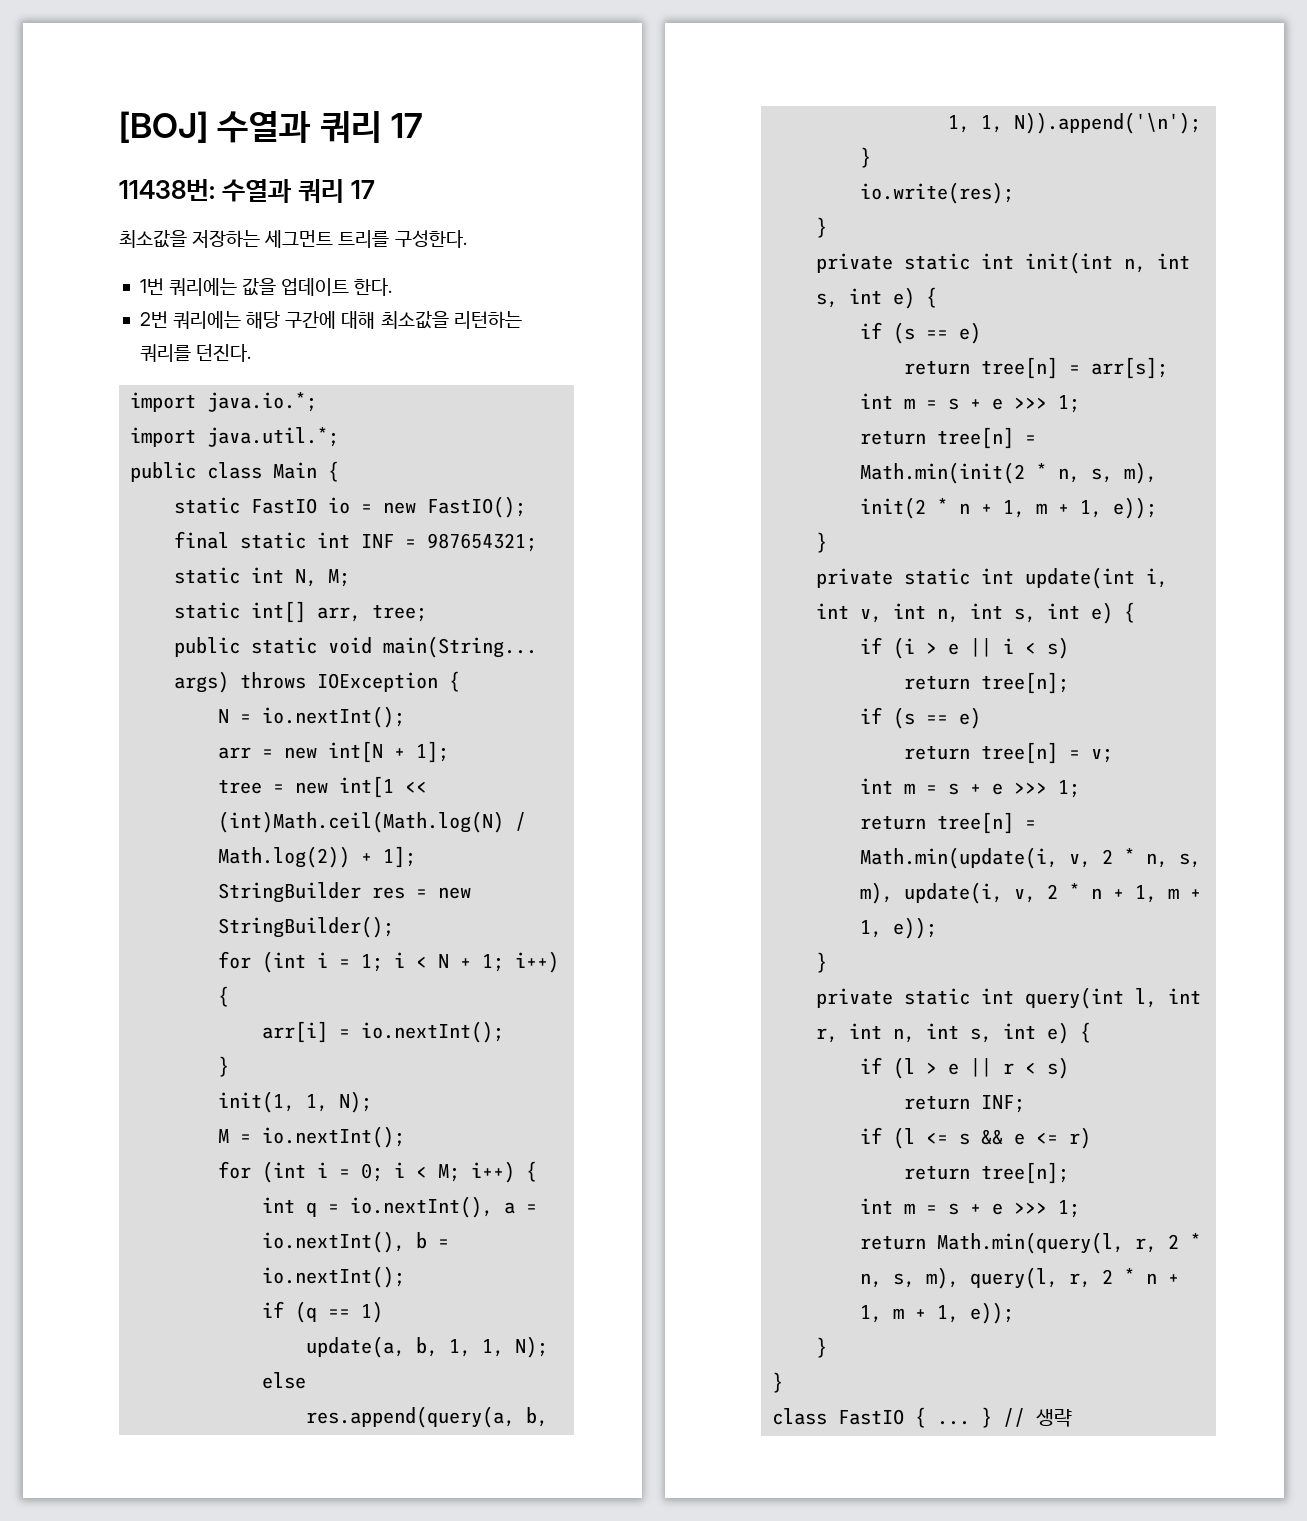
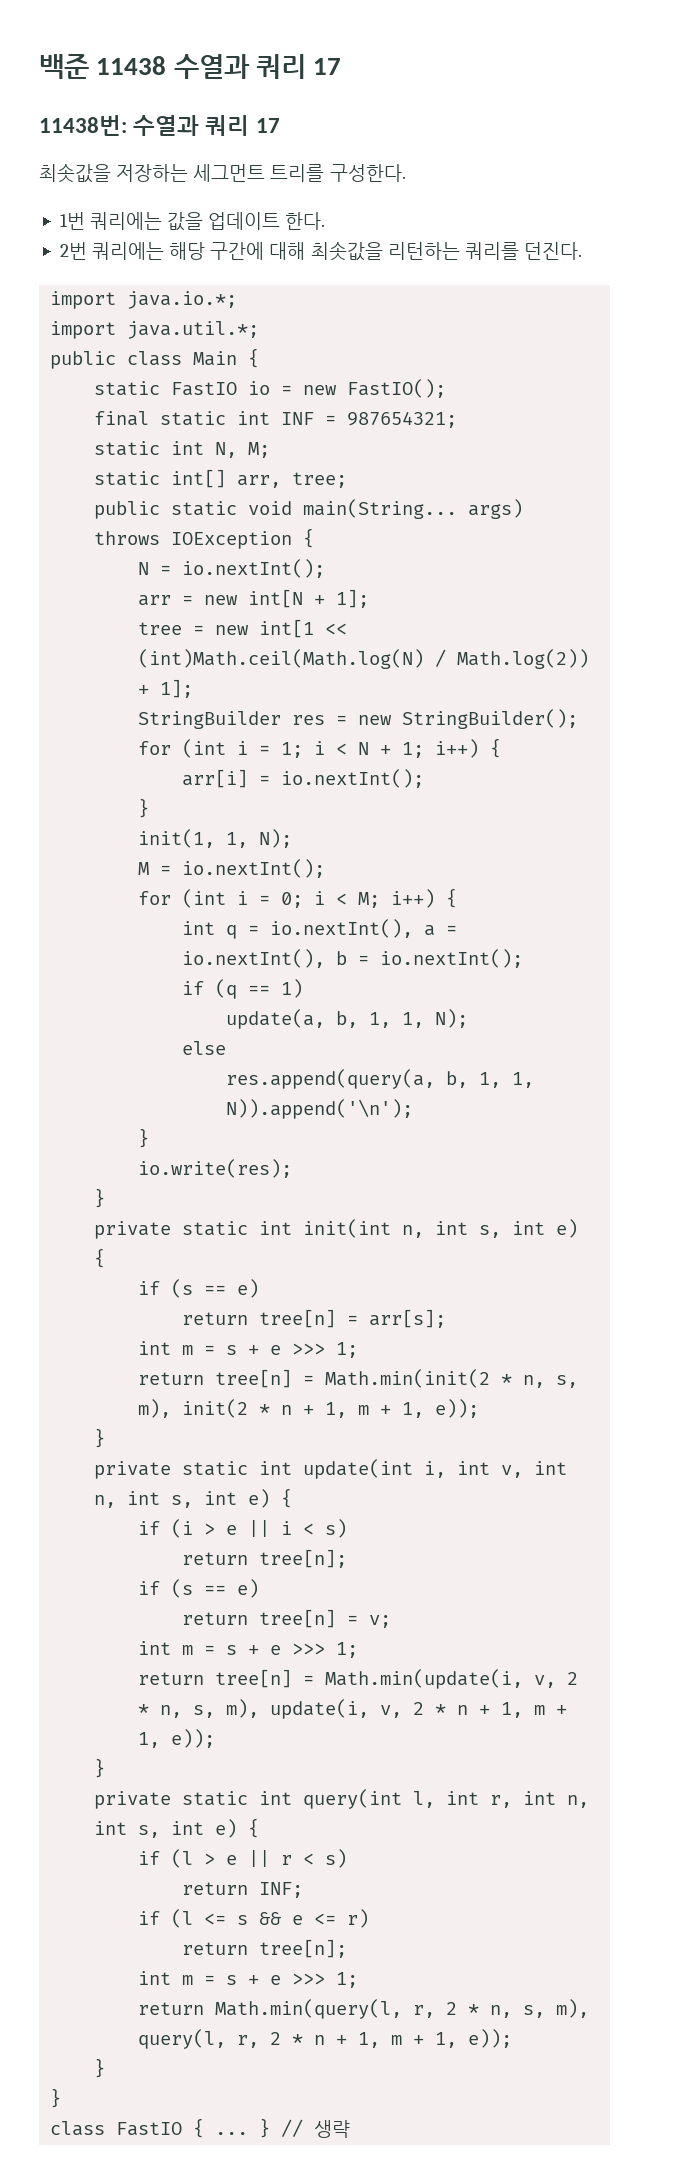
[119,111,208,143] [BOJ] -> [39,54,167,79] 백준 11438
[119,230,187,248] 최소값을 -> [39,163,111,183] 최솟값을
[380,311,449,329] 최소값을 -> [310,241,383,261] 최솟값을

